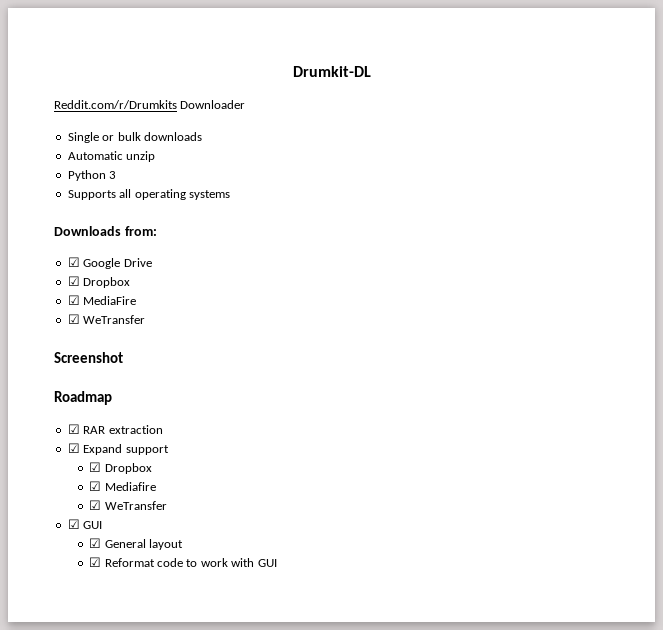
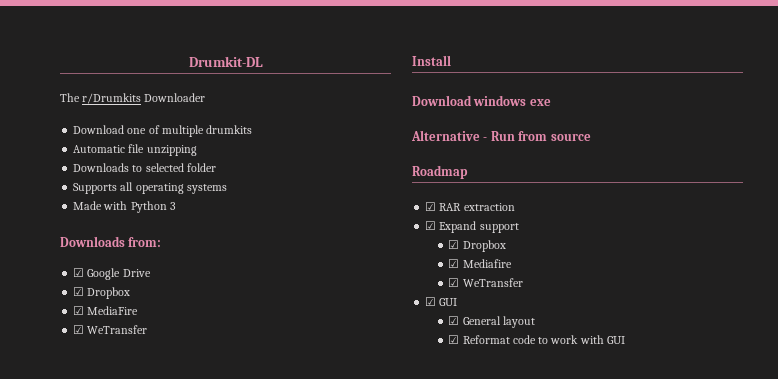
[54,100,177,109] Reddit.com/r/Drumkits -> [60,93,142,104] The r/Drumkits
[67,132,202,143] [67,151,156,162] [67,170,117,181] Single or bulk downloads // Automatic unzip // Python 3 -> [73,125,253,137] [73,144,197,156] [73,163,216,172] Download one of multiple drumkits // Automatic file unzipping // Downloads to selected folder
(230, 195) none -> [73,201,176,213] // Made with Python 3
[54,352,123,363] Screenshot -> [412,55,451,66] [412,95,551,106] [411,130,591,141] Install // Download windows exe // Alternative - Run from source

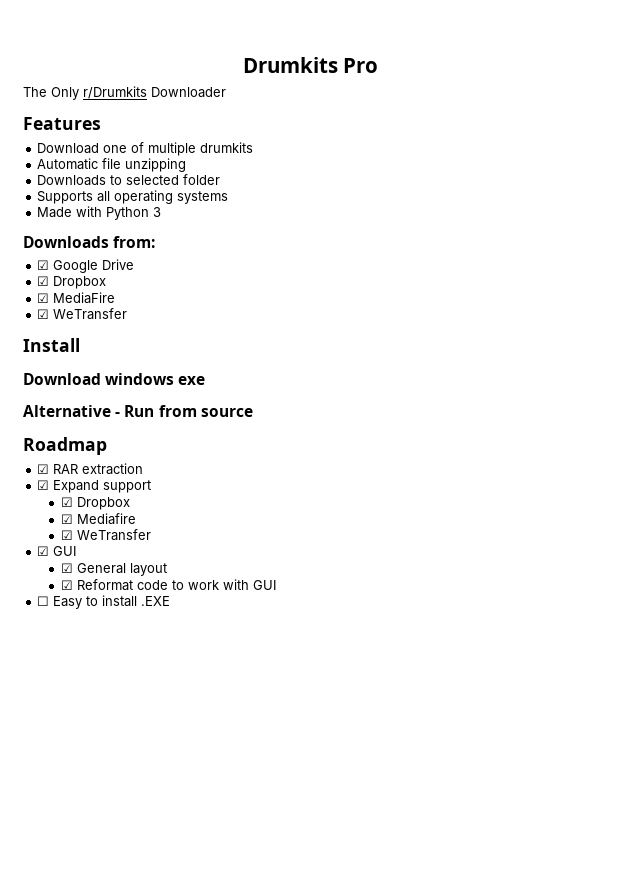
[188,56,263,67] Drumkit-DL -> [242,57,379,73] Drumkits Pro
(80, 97) none -> [51,87,79,100] Only
(206, 97) none -> [23,117,101,130] // Features
(625, 340) none -> [37,595,171,609] // ☐ Easy to install .EXE

